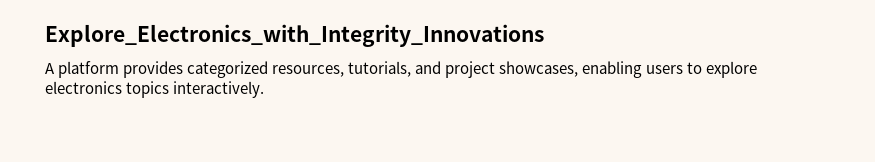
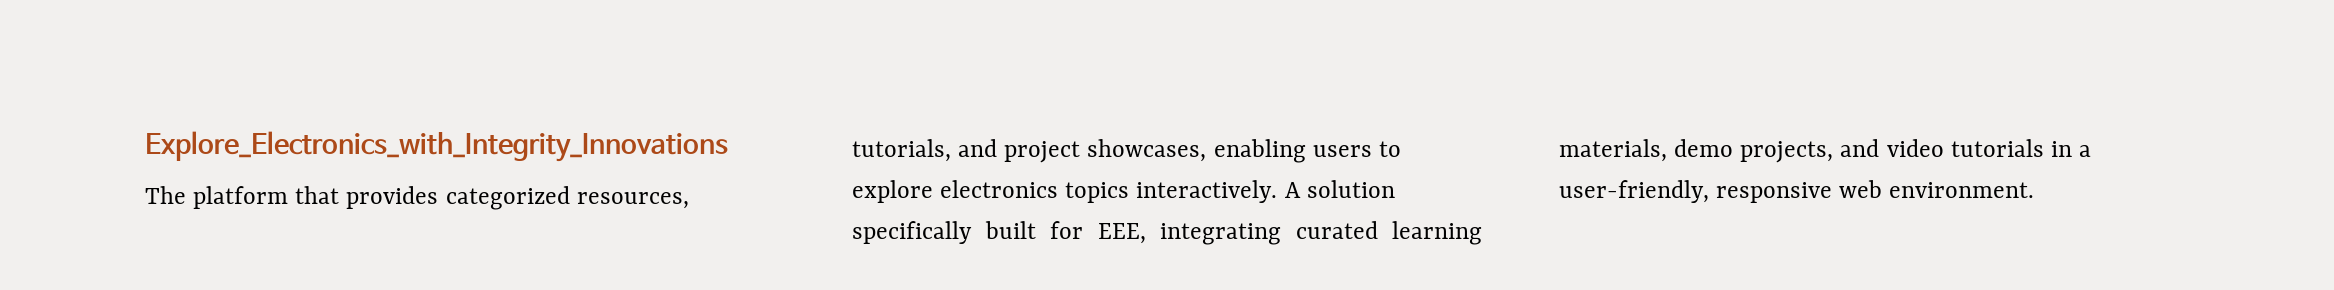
[45,61,120,78] A platform -> [145,186,340,209] The platform that
(265, 89) none -> [1284,180,1395,198] [852,221,1482,245] [1559,139,2092,163] [1559,180,2035,203] A solution specifically built for EEE, integrating curated learning materials, demo projects, and video tutorials in a user-friendly, responsive web environment.

